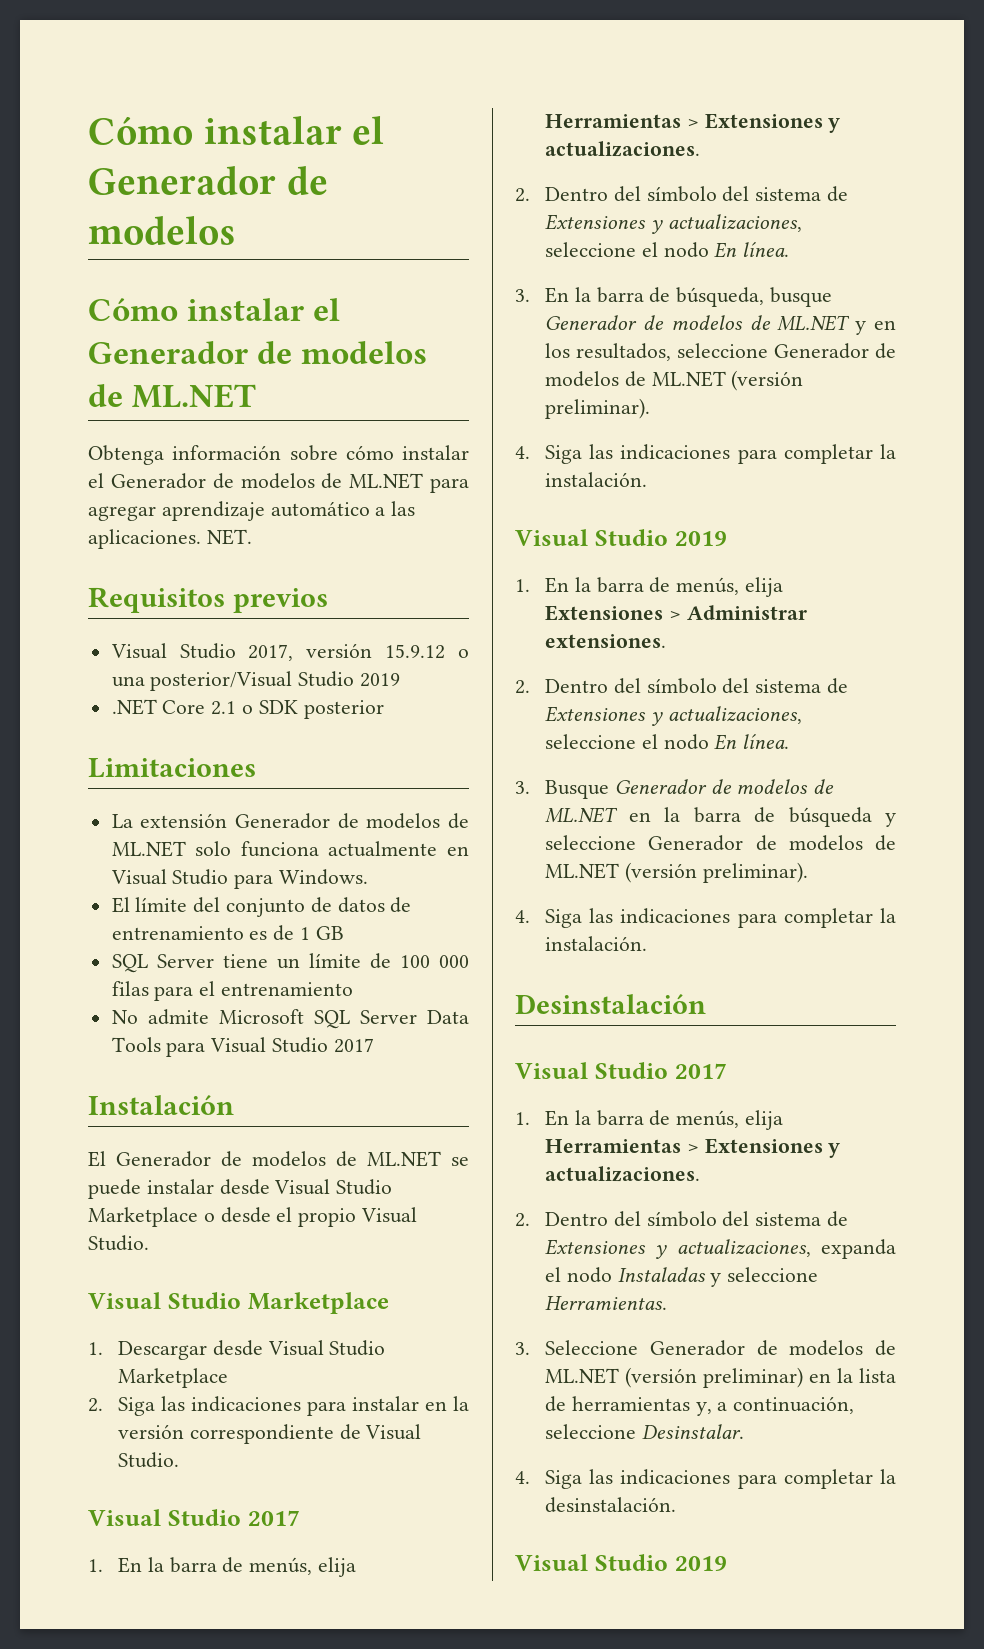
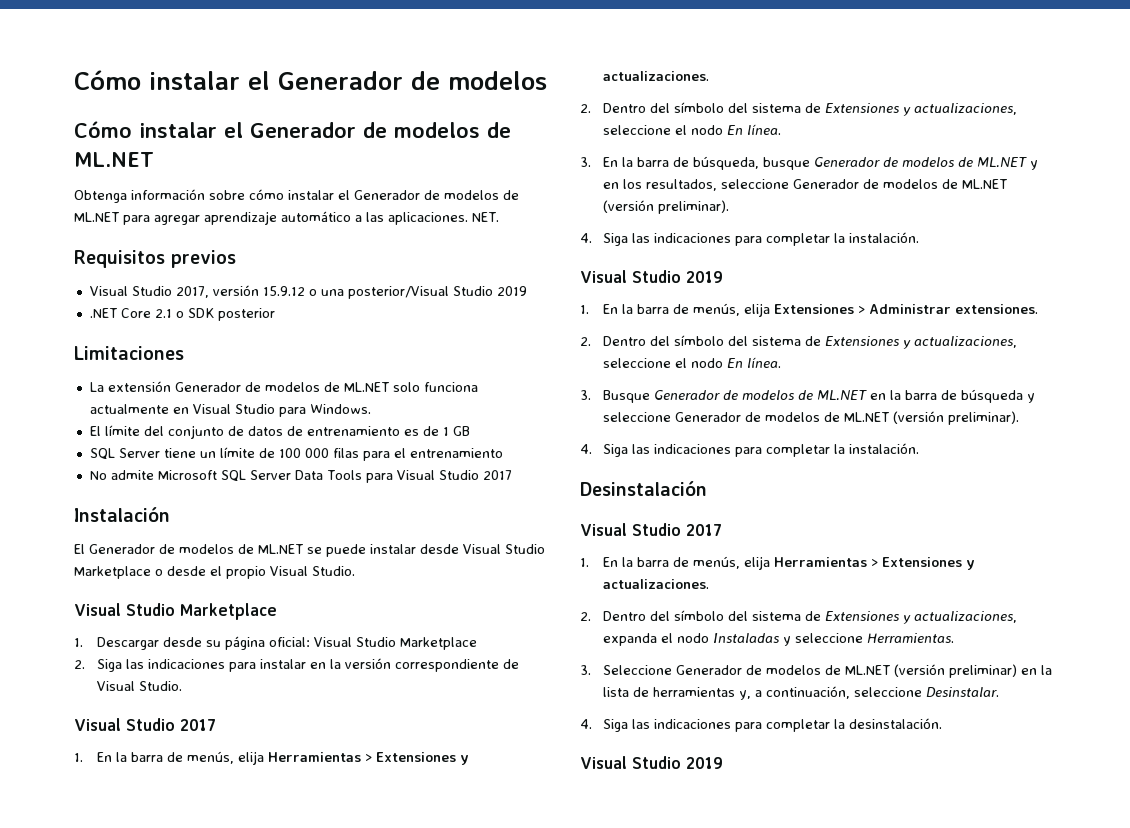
(263, 1348) none -> [206,636,311,650] su página oficial:

